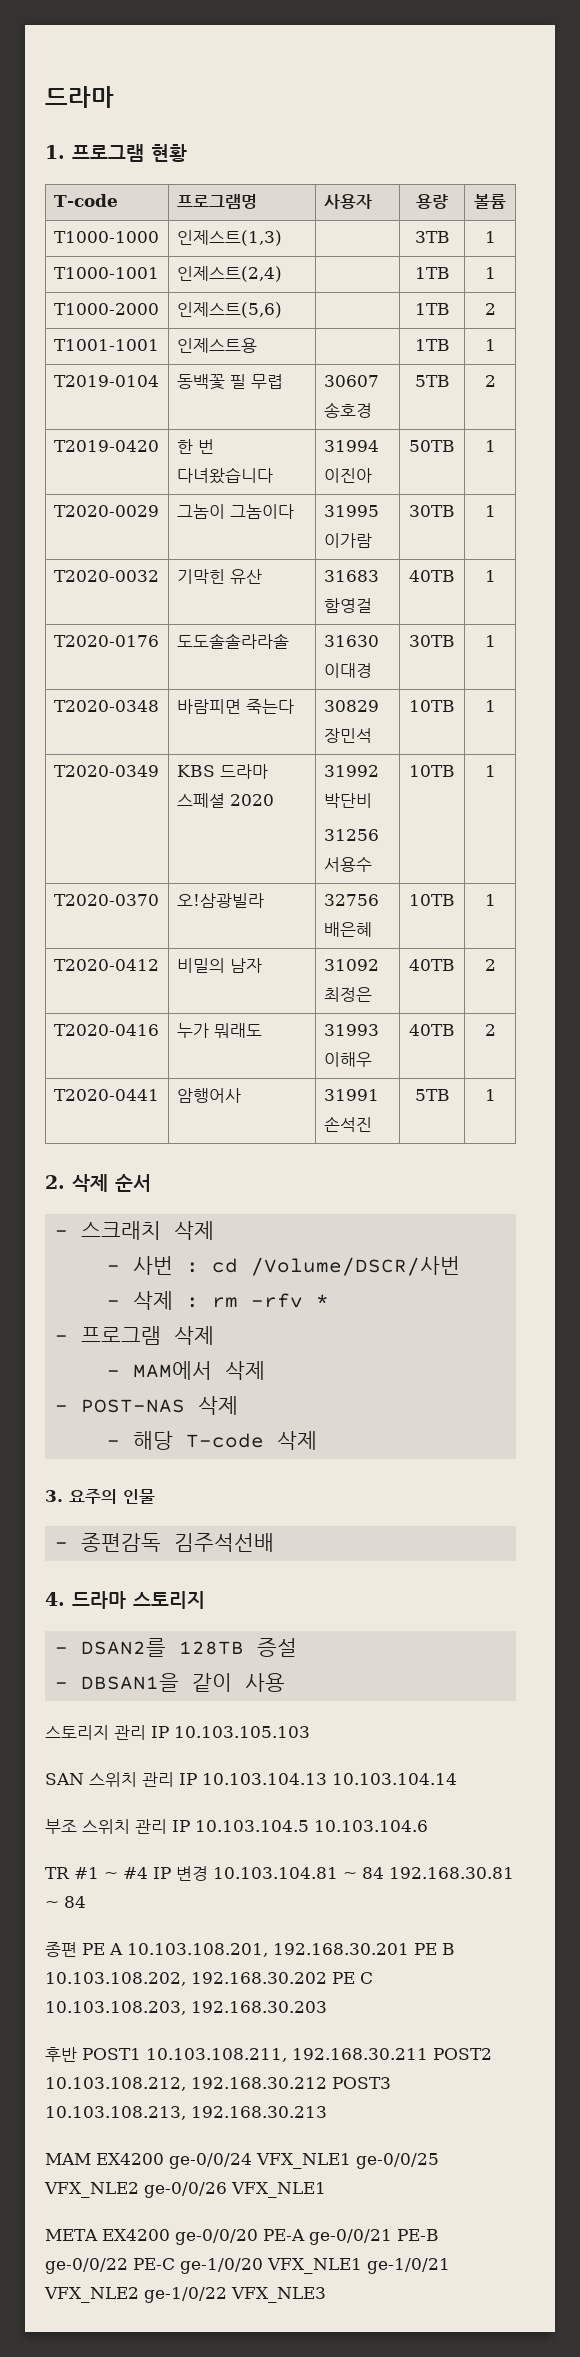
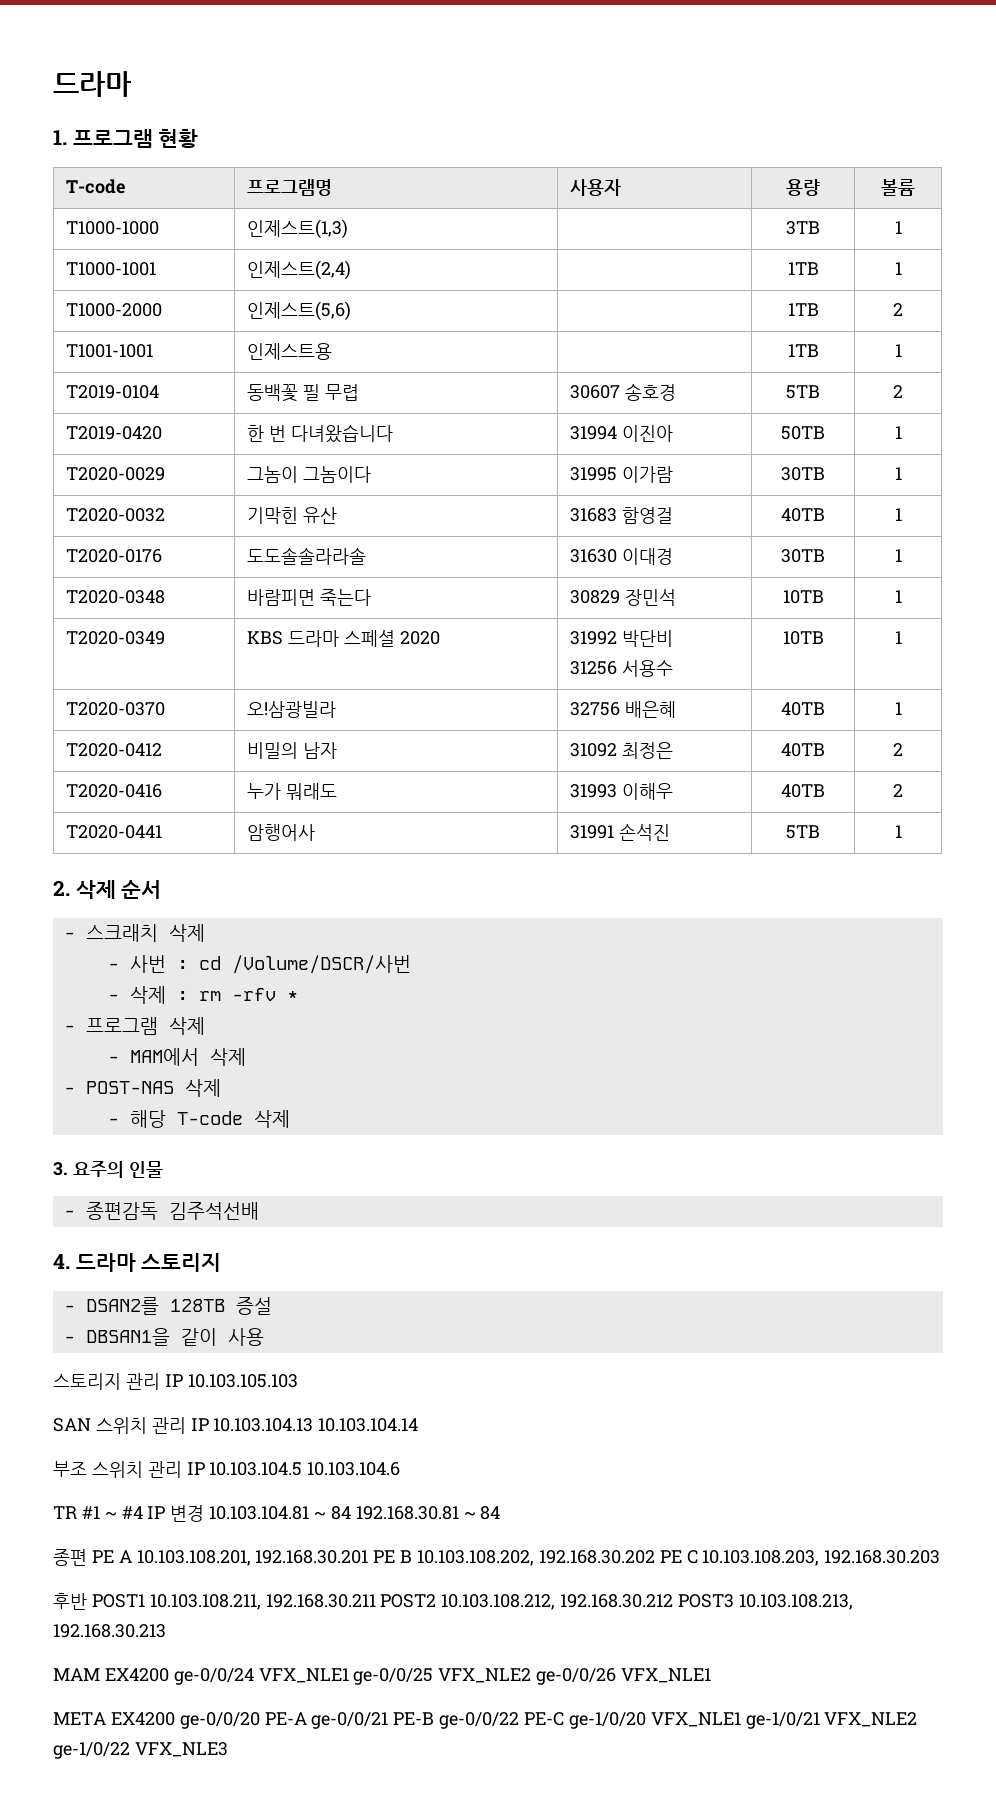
[409,894,455,906] 10TB -> [781,702,825,716] 40TB

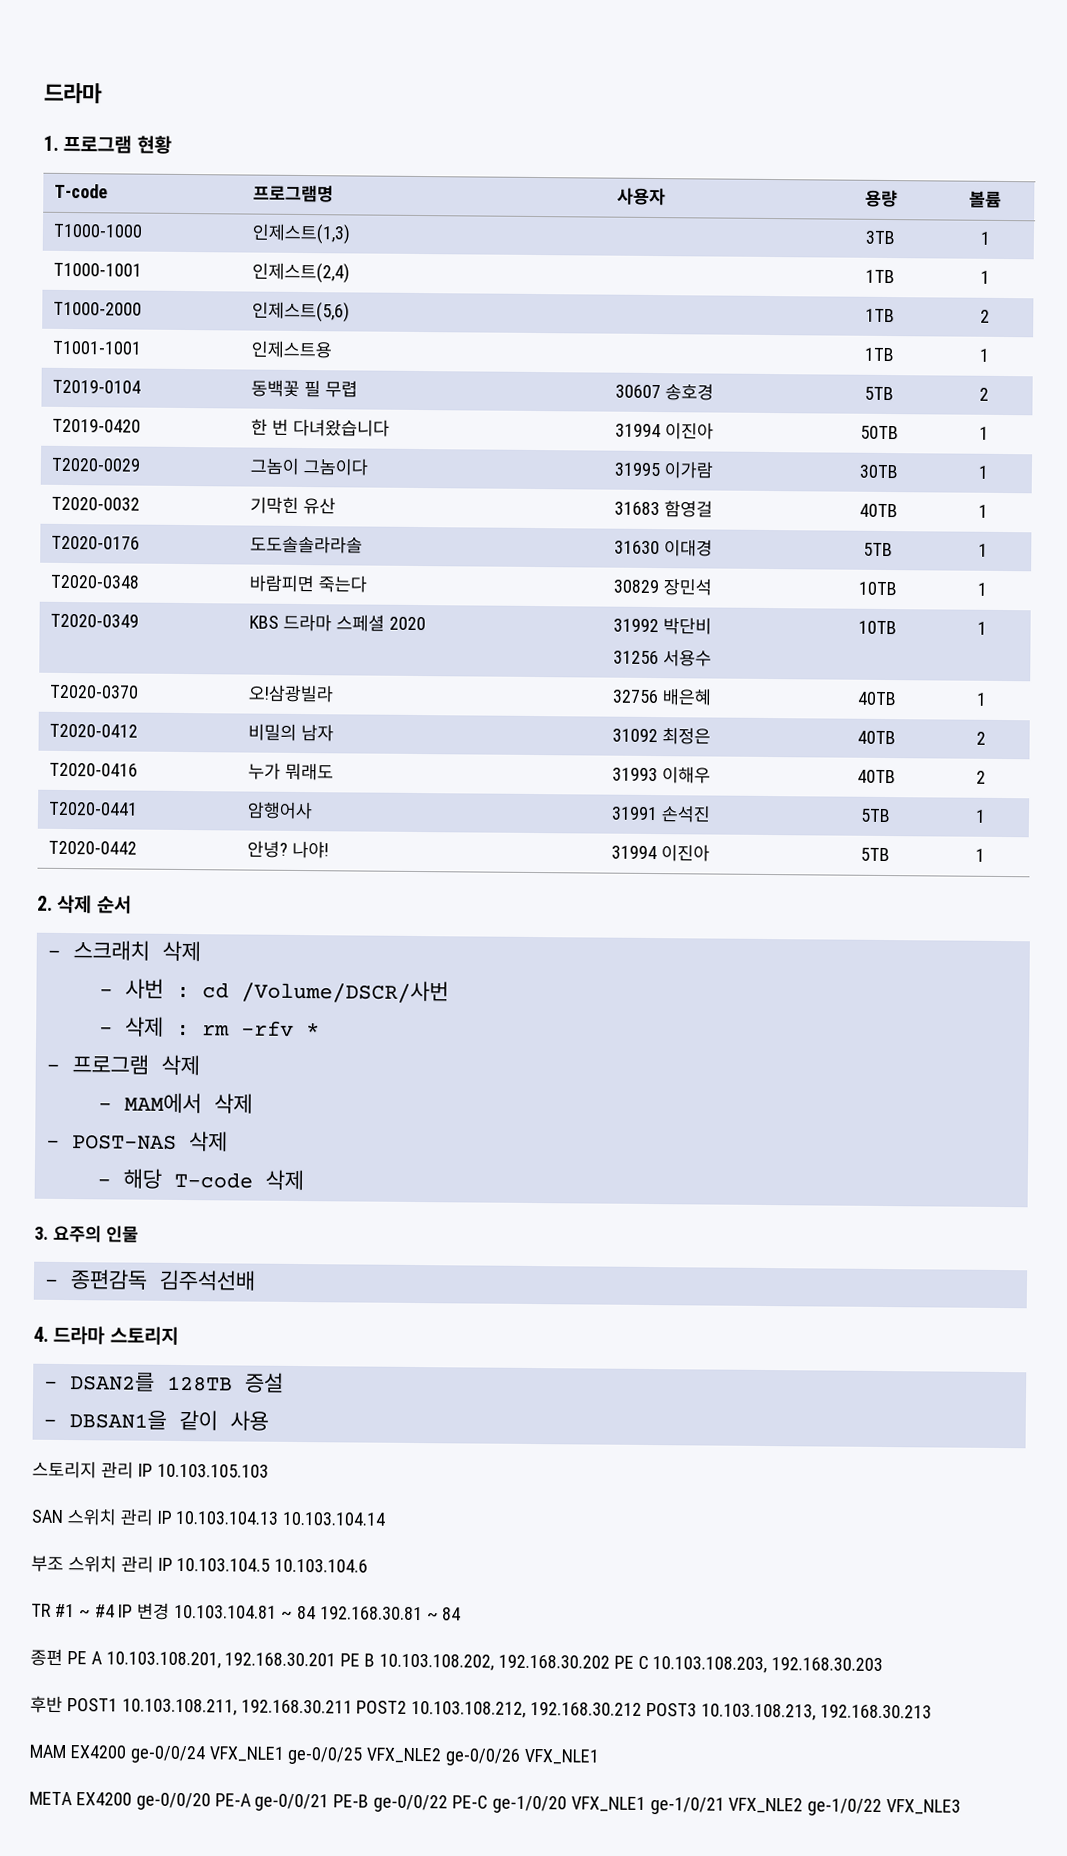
[781,549,825,563] 30TB -> [863,542,893,557] 5TB
(902, 831) none -> [48,840,138,855] [247,840,330,859] [611,844,711,862] [860,847,890,862] [974,848,985,862] // T2020-0442 | 안녕? 나야! | 31994 이진아 | 5TB | 1

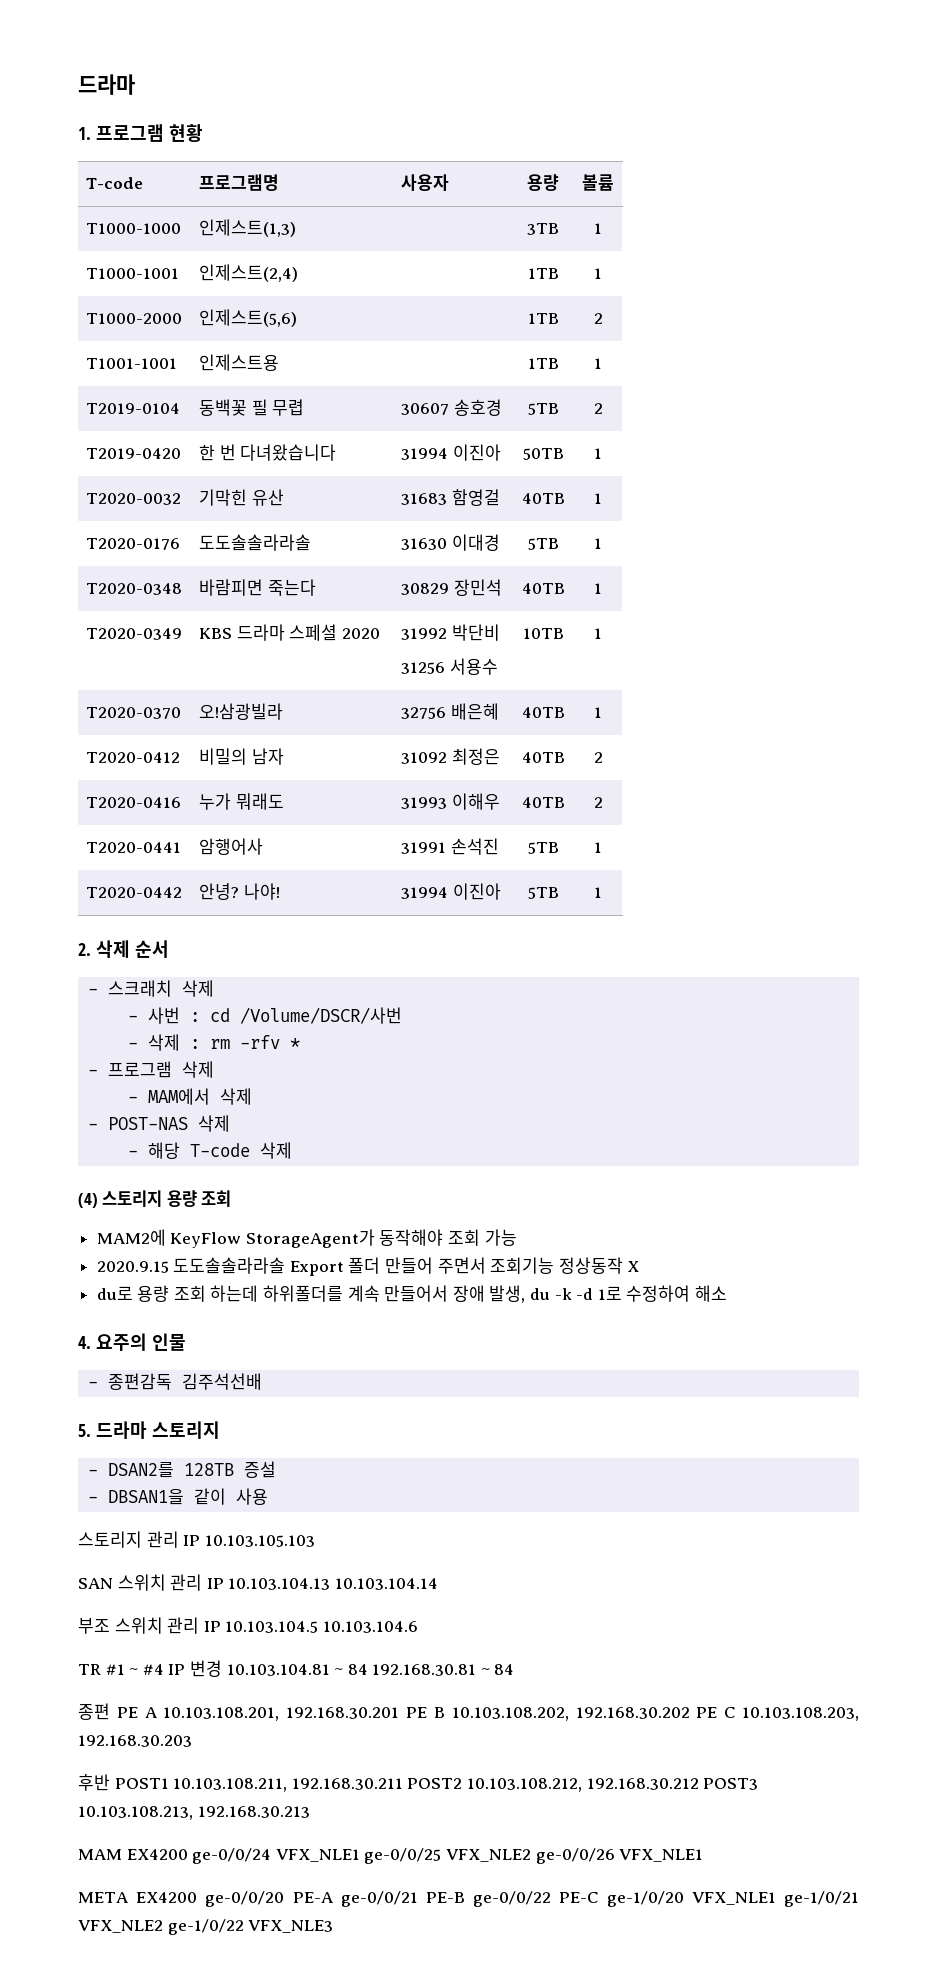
[51,457,141,472] [250,457,370,476] [614,461,714,479] [858,464,898,479] [977,465,988,479] // T2020-0029 | 그놈이 그놈이다 | 31995 이가람 | 30TB | 1 -> (602, 453) none
[857,581,897,596] 10TB -> [521,583,565,594] 40TB
[34,1226,49,1240] 3. -> [78,1190,232,1208] [96,1229,517,1248] [96,1257,640,1276] [96,1285,727,1303] [78,1336,91,1349] (4) 스토리지 용량 조회 // MAM2에 KeyFlow StorageAgent가 동작해야 조회 가능 // 2020.9.15 도도솔솔라라솔 Export 폴더 만들어 주면서 조회기능 정상동작 X // du로 용량 조회 하는데 하위폴더를 계속 만들어서 장애 발생, du -k -d 1로 수정하여 해소 // 4.
[33,1326,49,1342] 4. -> [78,1424,91,1437] 5.

